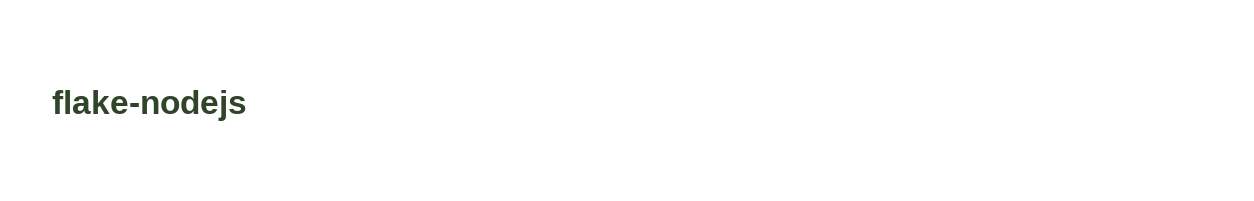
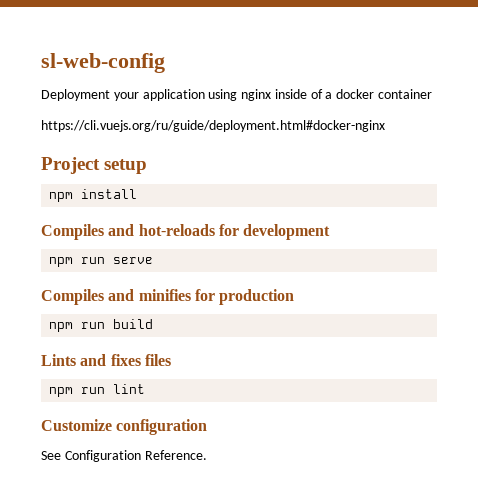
[52,90,247,121] flake-nodejs -> [41,53,165,73] [41,89,433,101] [41,120,385,132] [41,157,148,174] [49,189,138,202] [41,224,331,240] [49,257,154,267] [41,289,295,305] [49,319,154,332] [41,354,171,366] [49,384,146,397] [41,419,208,435] [41,450,207,462] sl-web-config // Deployment your application using nginx inside of a docker container // https://cli.vuejs.org/ru/guide/deployment.html#docker-nginx // Project setup // npm install // Compiles and hot-reloads for development // npm run serve // Compiles and minifies for production // npm run build // Lints and fixes files // npm run lint // Customize configuration // See Configuration Reference.

